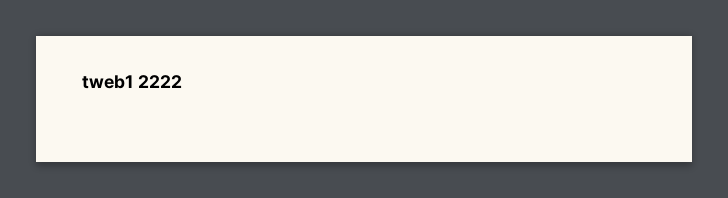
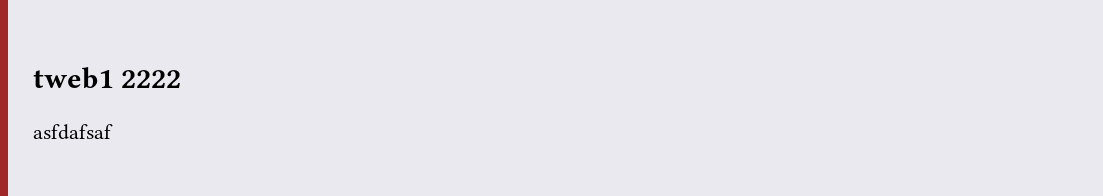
(182, 81) none -> [33,124,113,140] // asfdafsaf

